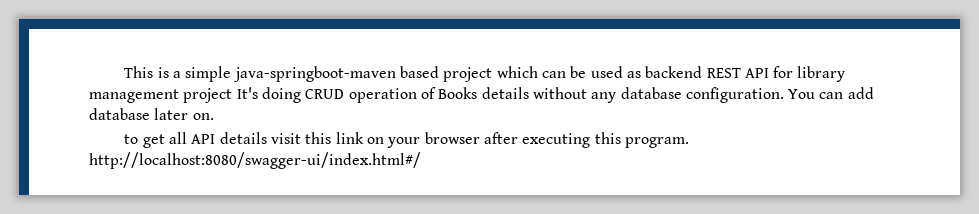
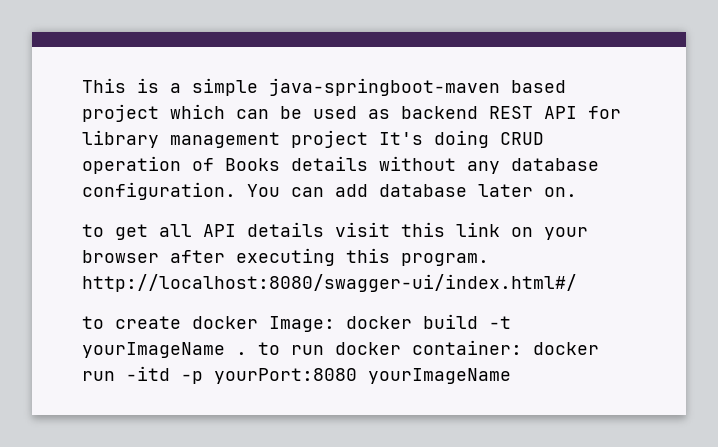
(421, 160) none -> [82,314,511,332] [82,340,599,358] [82,366,511,384] // to create docker Image: docker build -t yourImageName . to run docker container: docker run -itd -p yourPort:8080 yourImageName

